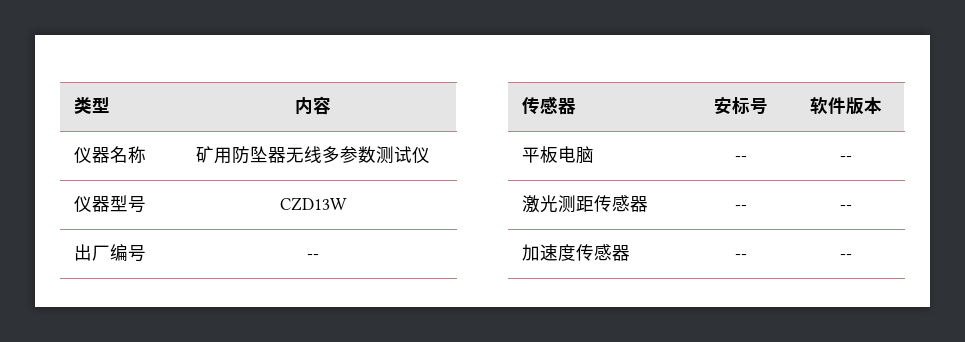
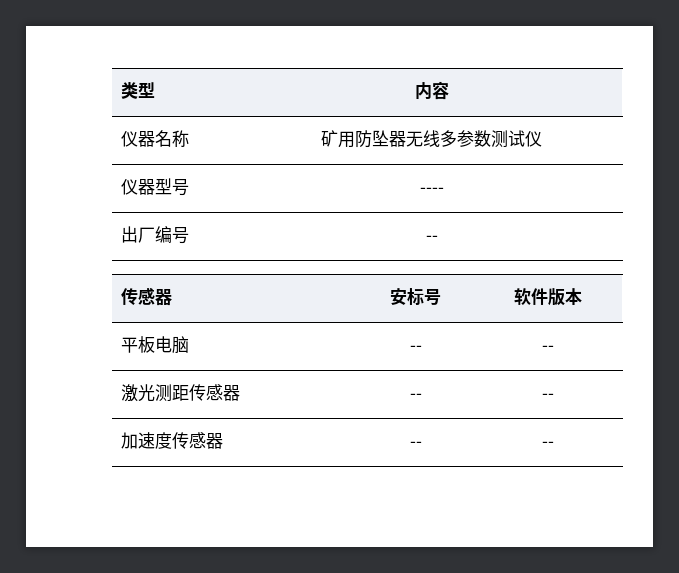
[279,197,347,211] CZD13W -> [419,187,444,193] ----

